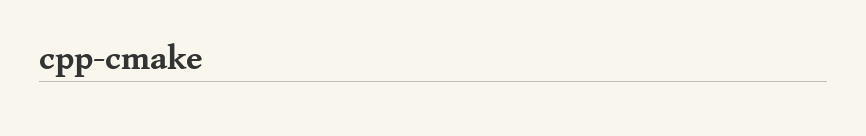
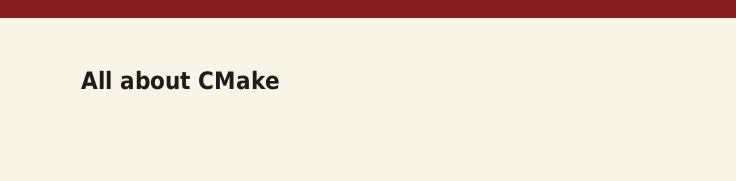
[39,43,203,77] cpp-cmake -> [81,70,280,90] All about CMake

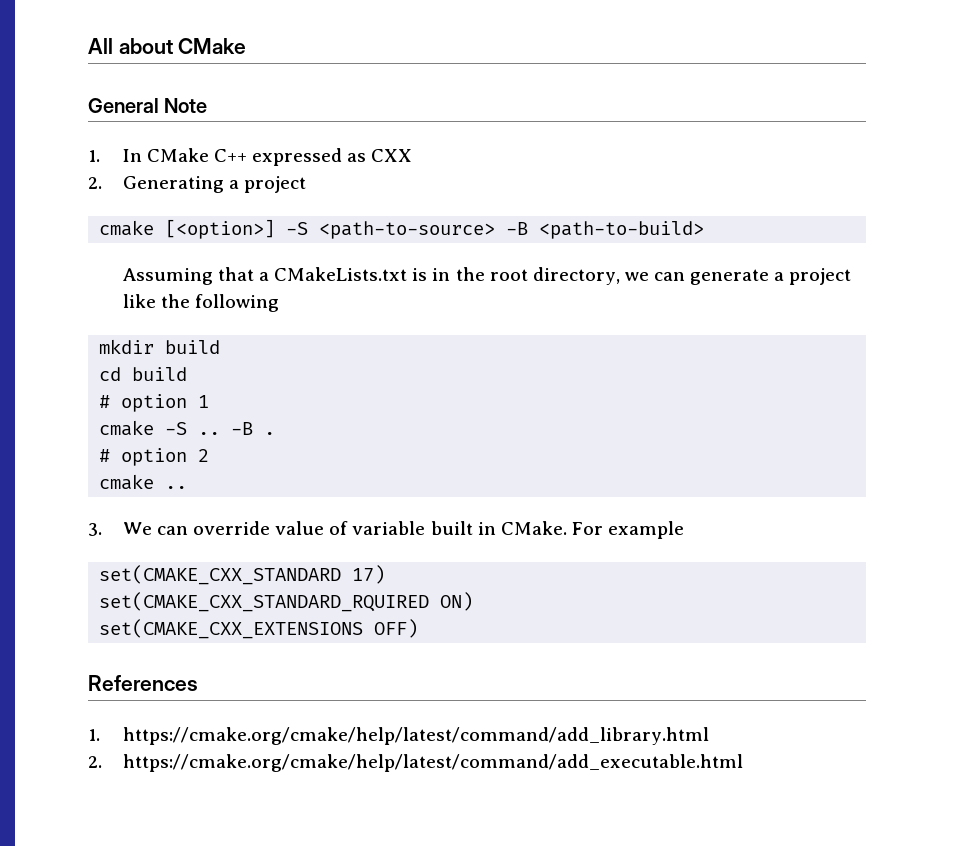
(280, 80) none -> [88,98,208,113] [88,148,413,166] [88,176,307,193] [99,219,705,239] [122,267,852,285] [122,294,280,312] [99,339,221,354] [99,367,188,381] [99,394,210,412] [99,420,276,436] [99,448,210,466] [99,474,188,490] [88,521,685,539] [99,565,386,585] [99,592,474,612] [99,619,419,639] [88,675,198,691] [88,727,709,745] [88,754,743,772] // General Note // 1. In CMake C++ expressed as CXX // 2. Generating a project // cmake [<option>] -S <path-to-source> -B <path-to-build> // Assuming that a CMakeLists.txt is in the root directory, we can generate a project like the following // mkdir build // cd build // # option 1 // cmake -S .. -B . // # option 2 // cmake .. // 3. We can override value of variable built in CMake. For example // set(CMAKE_CXX_STANDARD 17) // set(CMAKE_CXX_STANDARD_RQUIRED ON) // set(CMAKE_CXX_EXTENSIONS OFF) // References // 1. https://cmake.org/cmake/help/latest/command/add_library.html // 2. https://cmake.org/cmake/help/latest/command/add_executable.html

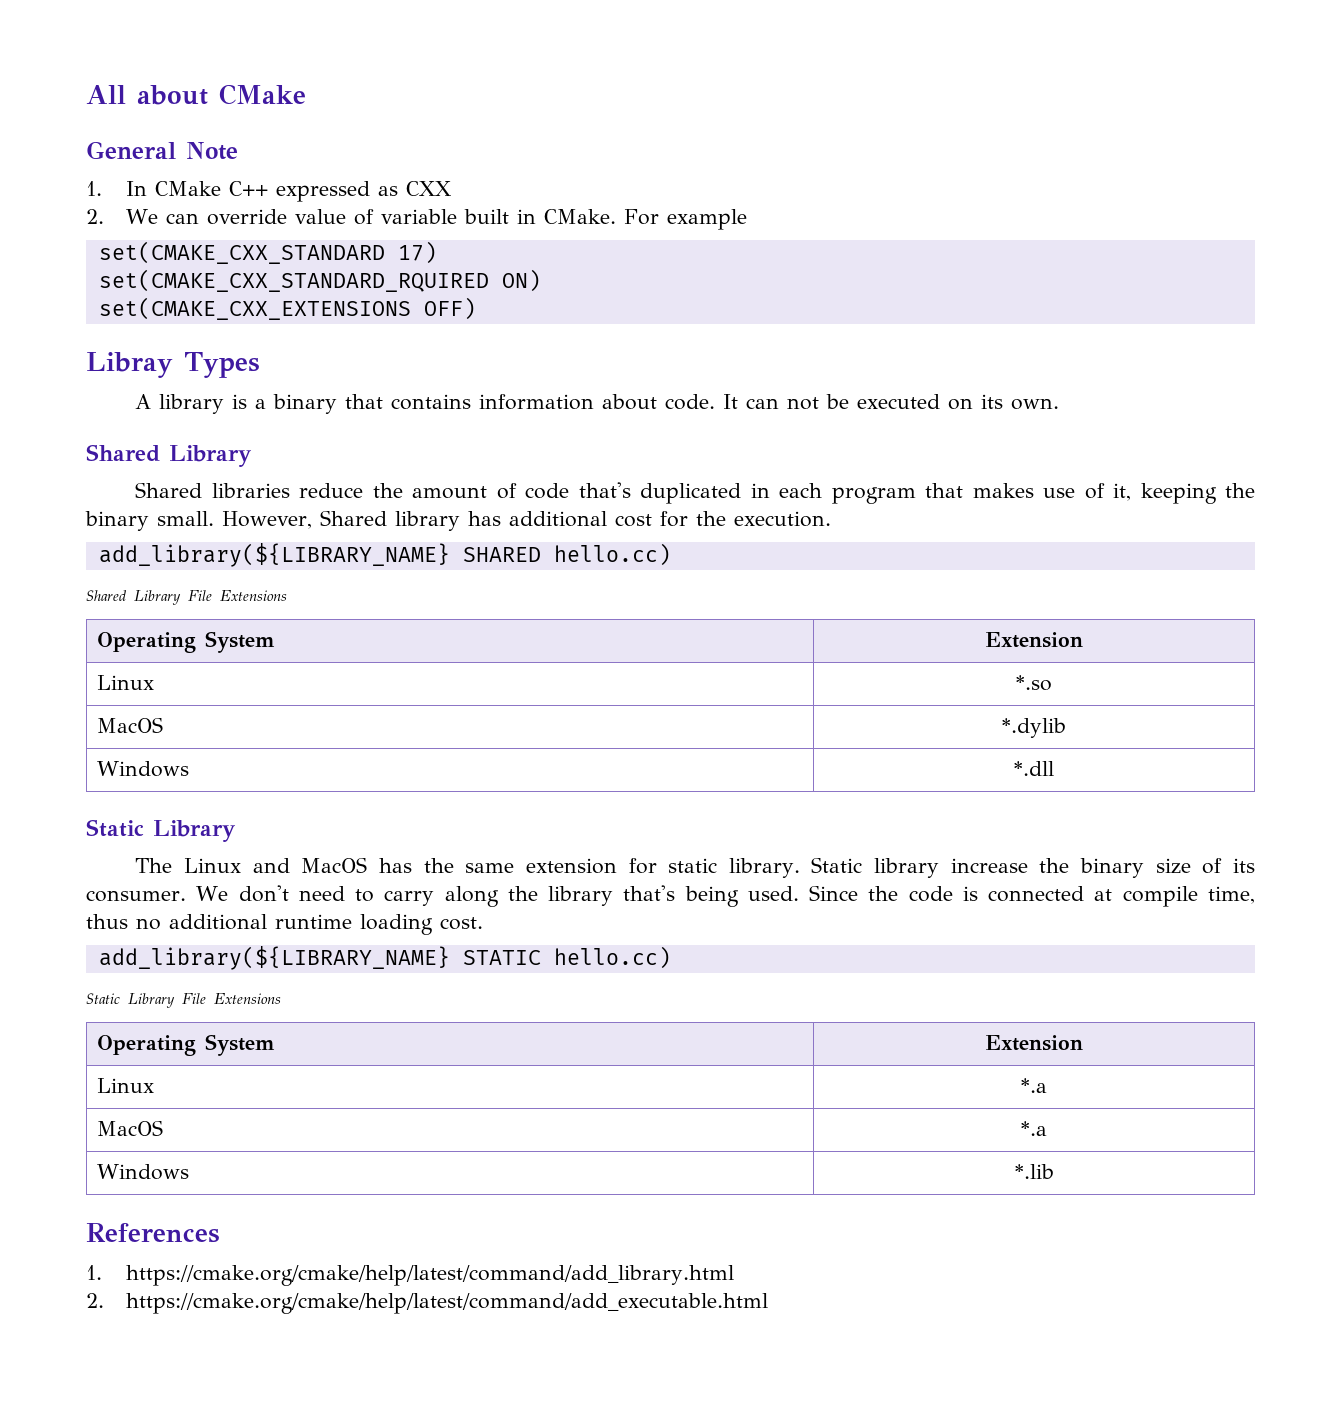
[122,176,307,193] [99,219,705,239] [122,267,852,285] [122,294,280,312] [99,339,221,354] [99,367,188,381] [99,394,210,412] [99,420,276,436] [99,448,210,466] [99,474,188,490] [88,523,102,536] Generating a project // cmake [<option>] -S <path-to-source> -B <path-to-build> // Assuming that a CMakeLists.txt is in the root directory, we can generate a project like the following // mkdir build // cd build // # option 1 // cmake -S .. -B . // # option 2 // cmake .. // 3. -> (104, 216) none
(419, 628) none -> [86,352,260,378] [135,394,1060,414] [86,444,252,467] [135,482,1256,504] [85,510,831,531] [98,543,671,567] [86,590,287,605] [96,631,275,653] [985,632,1083,648] [96,675,154,690] [1016,675,1052,691] [96,717,163,733] [1002,718,1066,738] [96,761,189,777] [1014,761,1054,776] [86,819,236,842] [135,857,1256,878] [86,885,1256,907] [86,914,483,935] [98,946,671,970] [86,993,281,1008] [96,1034,275,1056] [985,1035,1083,1051] [96,1078,154,1093] [1021,1078,1047,1093] [96,1120,163,1136] [1021,1121,1047,1136] [96,1164,189,1180] [1014,1164,1054,1179] // Libray Types // A library is a binary that contains information about code. It can not be executed on its own. // Shared Library // Shared libraries reduce the amount of code that's duplicated in each program that makes use of it, keeping the binary small. However, Shared library has additional cost for the execution. // add_library(${LIBRARY_NAME} SHARED hello.cc) // Shared Library File Extensions // Operating System | Extension // Linux | *.so // MacOS | *.dylib // Windows | *.dll // Static Library // The Linux and MacOS has the same extension for static library. Static library increase the binary size of its consumer. We don't need to carry along the library that's being used. Since the code is connected at compile time, thus no additional runtime loading cost. // add_library(${LIBRARY_NAME} STATIC hello.cc) // Static Library File Extensions // Operating System | Extension // Linux | *.a // MacOS | *.a // Windows | *.lib

